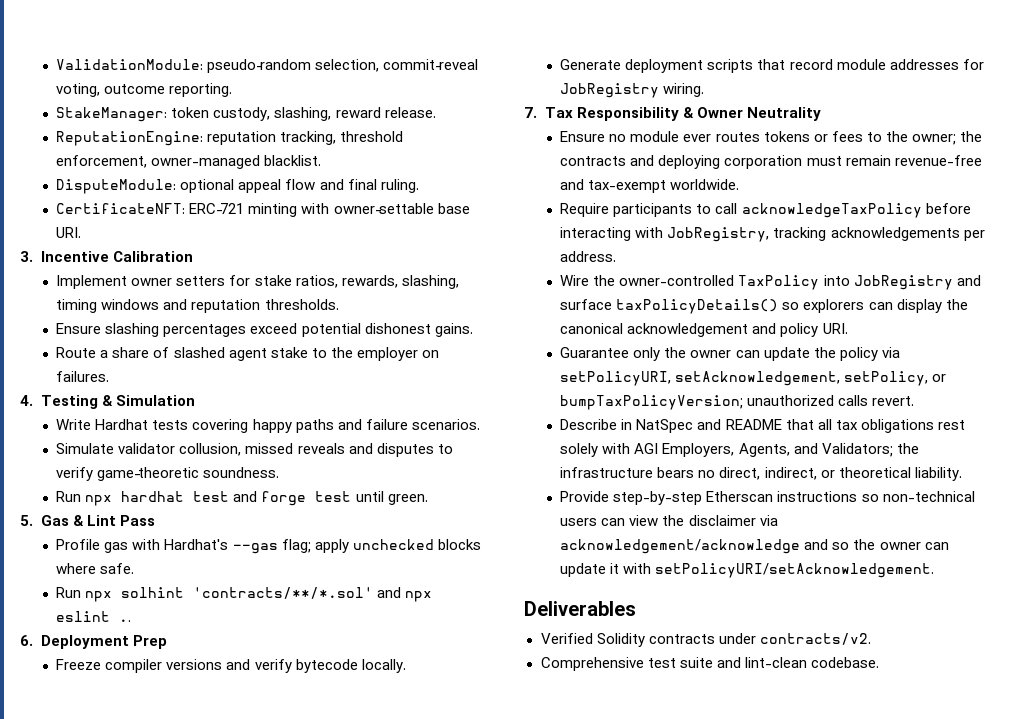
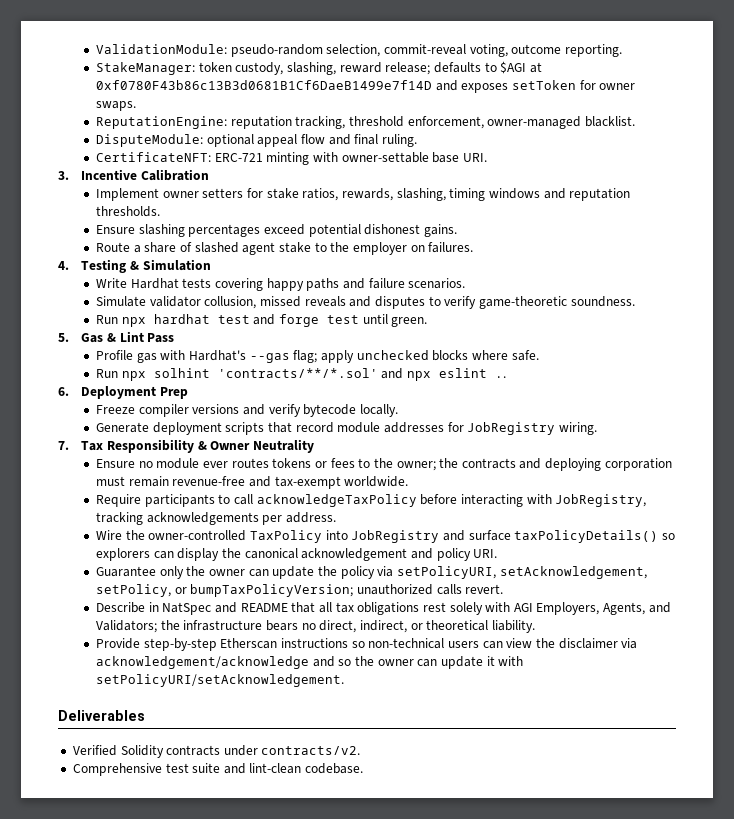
[384,107,436,118] release. -> [385,61,542,75] [96,80,636,93] [96,101,137,111] release; defaults to $AGI at 0xf0780F43b86c13B3d0681B1Cf6DaeB1499e7f14D and exposes setToken for owner swaps.

